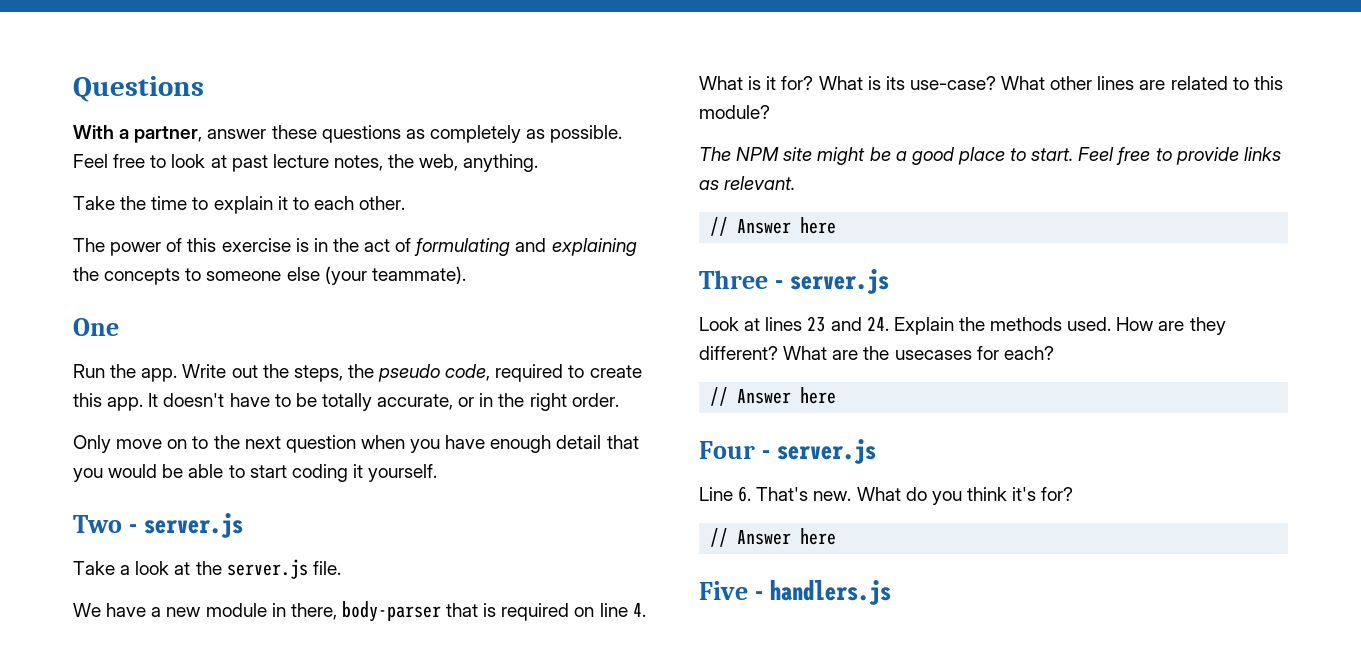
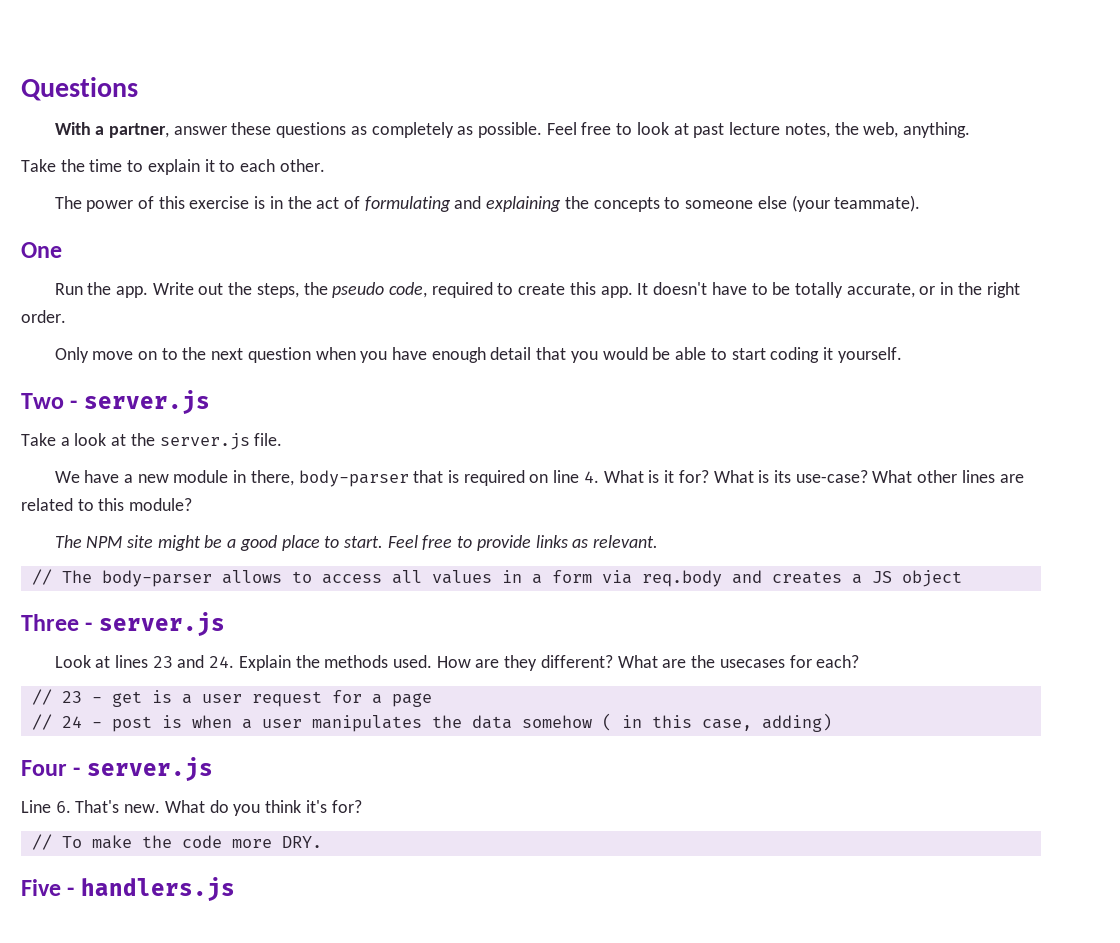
[737,217,837,234] Answer here -> [61,570,962,587] The body-parser allows to access all values in a form via req.body and creates a JS object
[737,387,837,404] Answer here -> [61,690,432,707] [31,713,832,732] 23 - get is a user request for a page // // 24 - post is when a user manipulates the data somehow ( in this case, adding)
[737,528,837,545] Answer here -> [61,835,322,849] To make the code more DRY.

